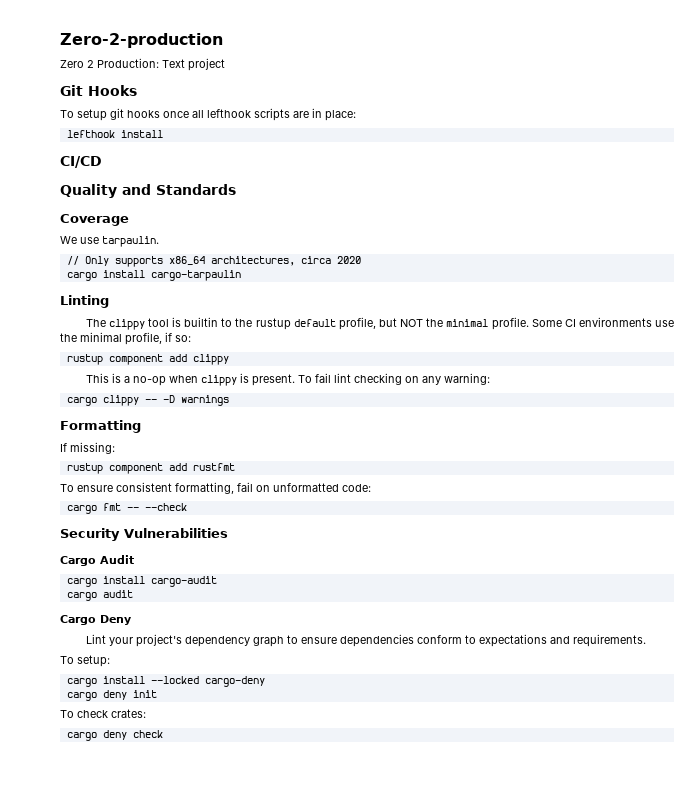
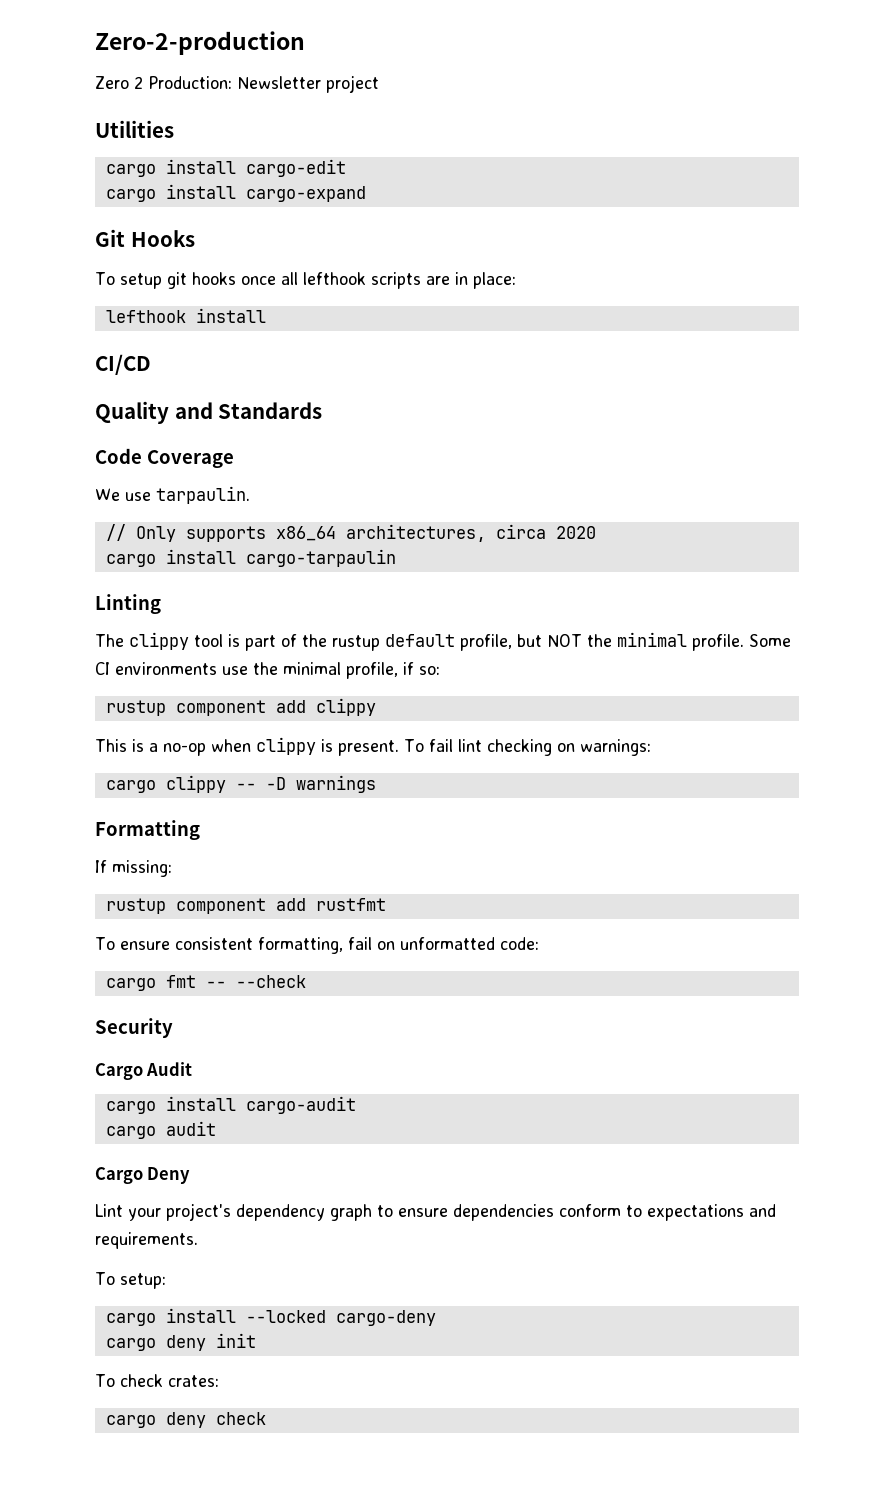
[162,59,185,68] Text -> [237,76,321,89] Newsletter
(225, 64) none -> [95,120,174,138] [105,159,346,177] [105,184,366,202] // Utilities // cargo install cargo-edit // cargo install cargo-expand
(236, 189) none -> [95,448,142,464] Code
[184,317,233,327] builtin to -> [245,634,297,651] part of
[421,373,490,385] any warning: -> [579,739,651,756] warnings:
[124,528,228,538] Vulnerabilities -> (173, 1028) none

